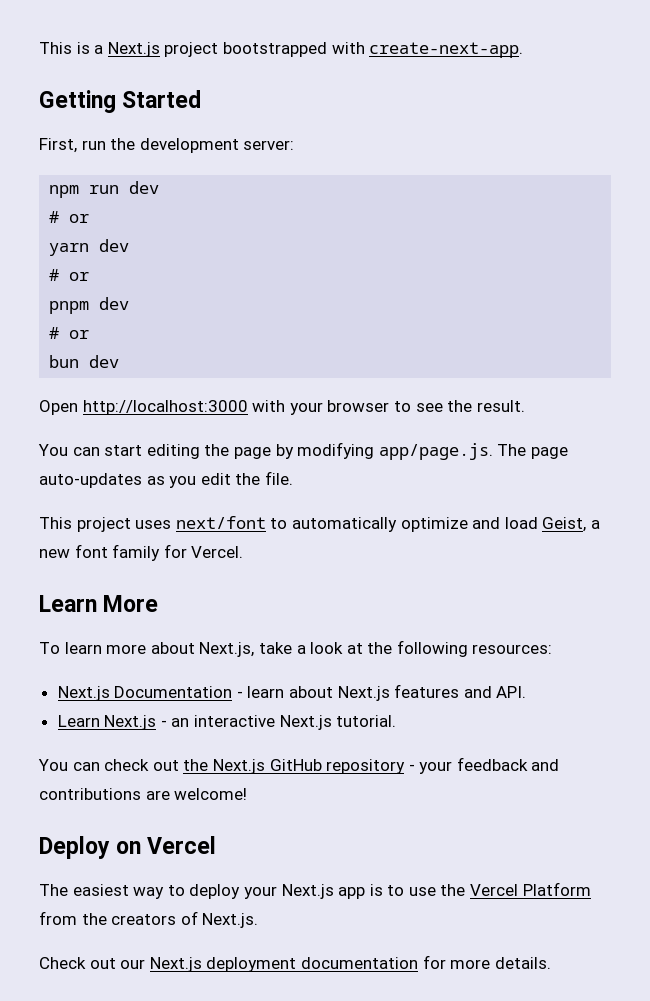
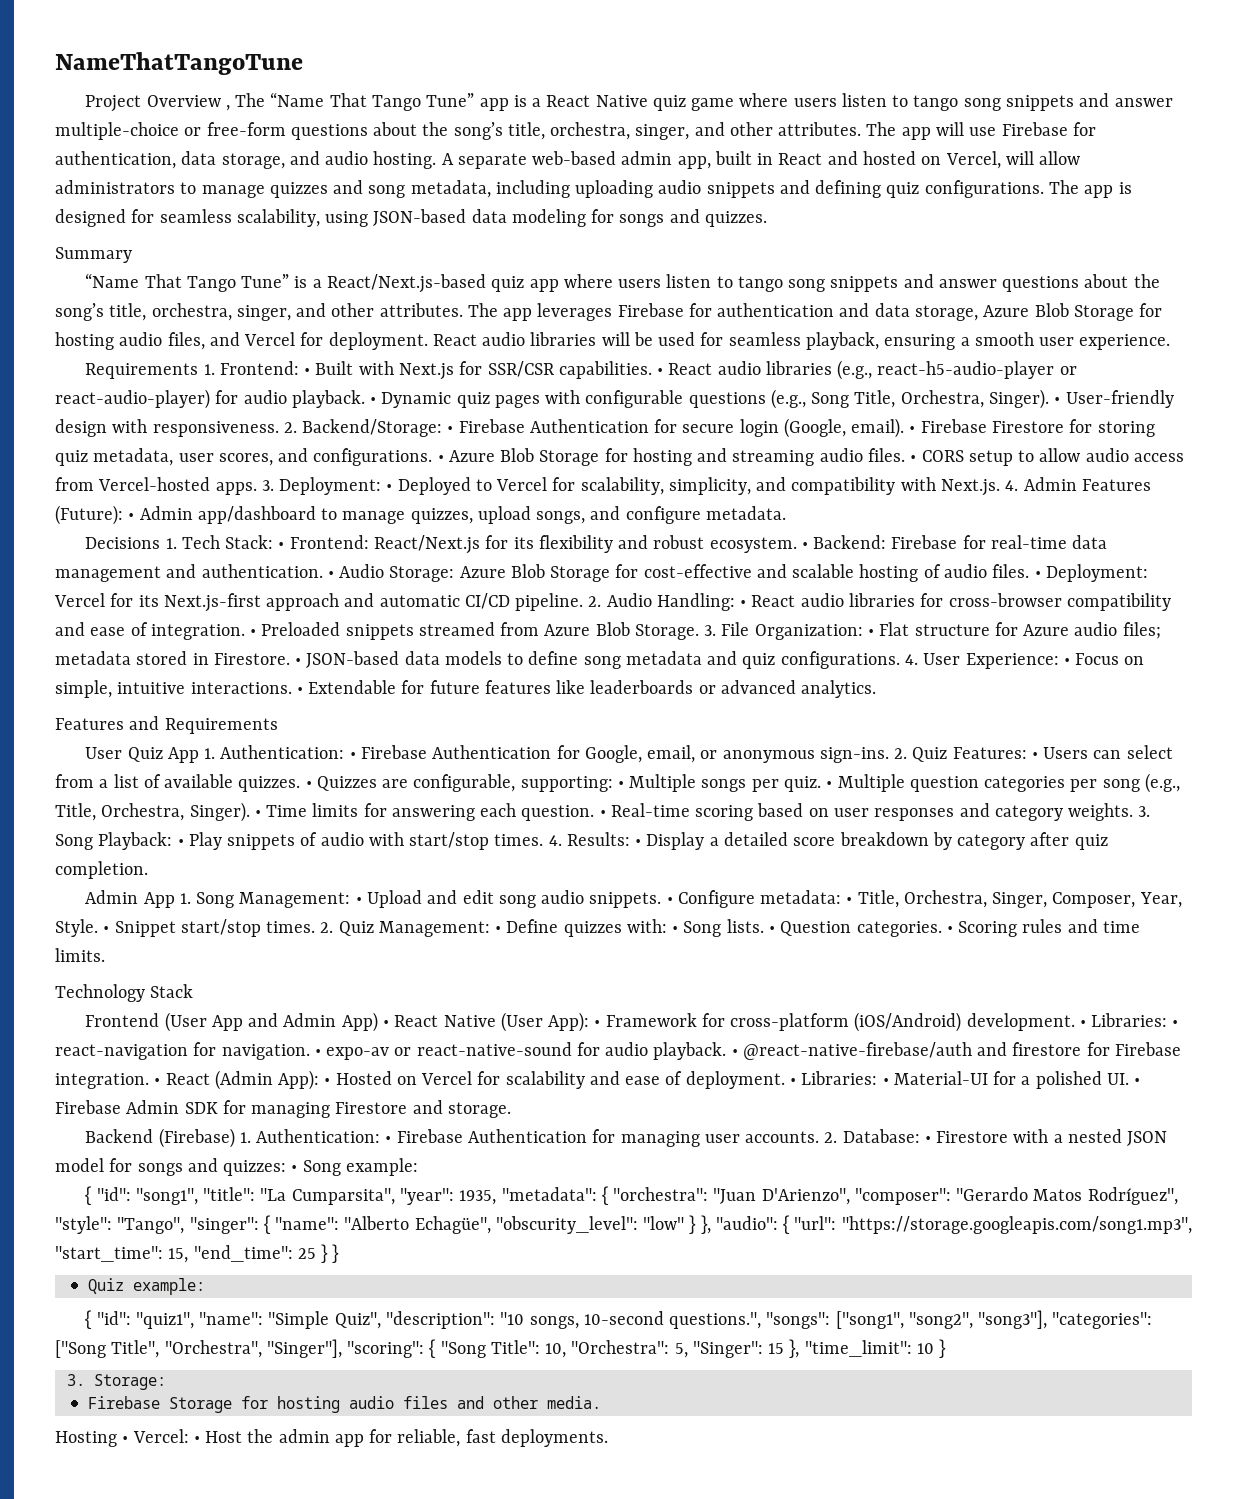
[39,42,524,58] [39,90,202,113] [39,138,295,153] [49,181,160,198] [49,211,90,223] [49,239,130,256] [49,269,90,281] [49,297,130,314] [49,327,90,339] [49,355,120,368] [39,400,525,415] [38,442,568,460] [39,471,293,488] [39,516,600,532] [39,544,244,561] [39,595,159,612] [39,640,553,657] [57,684,527,701] [57,715,397,730] [38,757,560,774] [39,788,248,800] [39,836,217,859] [39,882,591,899] [39,911,259,928] [39,955,551,972] This is a Next.js project bootstrapped with create-next-app. // Getting Started // First, run the development server: // npm run dev // # or // yarn dev // # or // pnpm dev // # or // bun dev // Open http://localhost:3000 with your browser to see the result. // You can start editing the page by modifying app/page.js. The page auto-updates as you edit the file. // This project uses next/font to automatically optimize and load Geist, a new font family for Vercel. // Learn More // To learn more about Next.js, take a look at the following resources: // Next.js Documentation - learn about Next.js features and API. // Learn Next.js - an interactive Next.js tutorial. // You can check out the Next.js GitHub repository - your feedback and contributions are welcome! // Deploy on Vercel // The easiest way to deploy your Next.js app is to use the Vercel Platform from the creators of Next.js. // Check out our Next.js deployment documentation for more details. -> [55,52,303,75] [85,92,1173,112] [55,122,1096,140] [55,151,1081,169] [55,180,1132,198] [55,209,767,227] [55,247,132,263] [85,273,1160,293] [55,303,1163,321] [55,332,1171,350] [85,360,1077,380] [55,389,1174,409] [55,418,1155,438] [55,448,1184,466] [55,477,1151,496] [55,505,786,525] [85,535,1108,554] [55,564,1148,582] [54,593,1171,612] [55,622,1161,640] [55,651,1145,669] [55,680,877,698] [55,716,278,734] [85,745,1173,763] [55,773,1180,793] [55,802,1151,822] [55,832,1108,850] [55,861,148,879] [85,890,1182,908] [55,919,1140,937] [55,948,105,962] [55,984,194,1002] [85,1012,1179,1032] [55,1042,1181,1060] [55,1070,1141,1090] [55,1100,511,1118] [85,1128,1168,1148] [55,1158,418,1176] [85,1186,1178,1205] [55,1215,1192,1234] [55,1244,340,1263] [88,1278,206,1295] [85,1310,1153,1329] [55,1339,947,1358] [66,1374,166,1390] [88,1396,602,1413] [55,1429,608,1447] NameThatTangoTune // Project Overview , The “Name That Tango Tune” app is a React Native quiz game where users listen to tango song snippets and answer multiple-choice or free-form questions about the song’s title, orchestra, singer, and other attributes. The app will use Firebase for authentication, data storage, and audio hosting. A separate web-based admin app, built in React and hosted on Vercel, will allow administrators to manage quizzes and song metadata, including uploading audio snippets and defining quiz configurations. The app is designed for seamless scalability, using JSON-based data modeling for songs and quizzes. // Summary // “Name That Tango Tune” is a React/Next.js-based quiz app where users listen to tango song snippets and answer questions about the song’s title, orchestra, singer, and other attributes. The app leverages Firebase for authentication and data storage, Azure Blob Storage for hosting audio files, and Vercel for deployment. React audio libraries will be used for seamless playback, ensuring a smooth user experience. // Requirements 1. Frontend: • Built with Next.js for SSR/CSR capabilities. • React audio libraries (e.g., react-h5-audio-player or react-audio-player) for audio playback. • Dynamic quiz pages with configurable questions (e.g., Song Title, Orchestra, Singer). • User-friendly design with responsiveness. 2. Backend/Storage: • Firebase Authentication for secure login (Google, email). • Firebase Firestore for storing quiz metadata, user scores, and configurations. • Azure Blob Storage for hosting and streaming audio files. • CORS setup to allow audio access from Vercel-hosted apps. 3. Deployment: • Deployed to Vercel for scalability, simplicity, and compatibility with Next.js. 4. Admin Features (Future): • Admin app/dashboard to manage quizzes, upload songs, and configure metadata. // Decisions 1. Tech Stack: • Frontend: React/Next.js for its flexibility and robust ecosystem. • Backend: Firebase for real-time data management and authentication. • Audio Storage: Azure Blob Storage for cost-effective and scalable hosting of audio files. • Deployment: Vercel for its Next.js-first approach and automatic CI/CD pipeline. 2. Audio Handling: • React audio libraries for cross-browser compatibility and ease of integration. • Preloaded snippets streamed from Azure Blob Storage. 3. File Organization: • Flat structure for Azure audio files; metadata stored in Firestore. • JSON-based data models to define song metadata and quiz configurations. 4. User Experience: • Focus on simple, intuitive interactions. • Extendable for future features like leaderboards or advanced analytics. // Features and Requirements // User Quiz App 1. Authentication: • Firebase Authentication for Google, email, or anonymous sign-ins. 2. Quiz Features: • Users can select from a list of available quizzes. • Quizzes are configurable, supporting: • Multiple songs per quiz. • Multiple question categories per song (e.g., Title, Orchestra, Singer). • Time limits for answering each question. • Real-time scoring based on user responses and category weights. 3. Song Playback: • Play snippets of audio with start/stop times. 4. Results: • Display a detailed score breakdown by category after quiz completion. // Admin App 1. Song Management: • Upload and edit song audio snippets. • Configure metadata: • Title, Orchestra, Singer, Composer, Year, Style. • Snippet start/stop times. 2. Quiz Management: • Define quizzes with: • Song lists. • Question categories. • Scoring rules and time limits. // Technology Stack // Frontend (User App and Admin App) • React Native (User App): • Framework for cross-platform (iOS/Android) development. • Libraries: • react-navigation for navigation. • expo-av or react-native-sound for audio playback. • @react-native-firebase/auth and firestore for Firebase integration. • React (Admin App): • Hosted on Vercel for scalability and ease of deployment. • Libraries: • Material-UI for a polished UI. • Firebase Admin SDK for managing Firestore and storage. // Backend (Firebase) 1. Authentication: • Firebase Authentication for managing user accounts. 2. Database: • Firestore with a nested JSON model for songs and quizzes: • Song example: // { "id": "song1", "title": "La Cumparsita", "year": 1935, "metadata": { "orchestra": "Juan D'Arienzo", "composer": "Gerardo Matos Rodríguez", "style": "Tango", "singer": { "name": "Alberto Echagüe", "obscurity_level": "low" } }, "audio": { "url": "https://storage.googleapis.com/song1.mp3", "start_time": 15, "end_time": 25 } } // Quiz example: // { "id": "quiz1", "name": "Simple Quiz", "description": "10 songs, 10-second questions.", "songs": ["song1", "song2", "song3"], "categories": ["Song Title", "Orchestra", "Singer"], "scoring": { "Song Title": 10, "Orchestra": 5, "Singer": 15 }, "time_limit": 10 } // 3. Storage: // Firebase Storage for hosting audio files and other media. // Hosting • Vercel: • Host the admin app for reliable, fast deployments.

